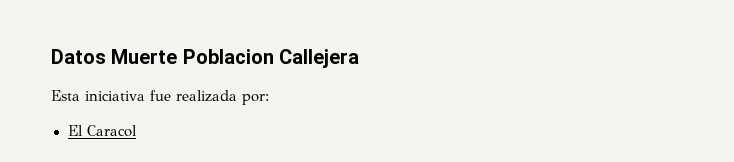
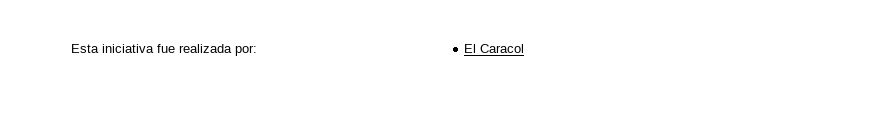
[51,49,360,68] Datos Muerte Poblacion Callejera // -> (71, 48) none

